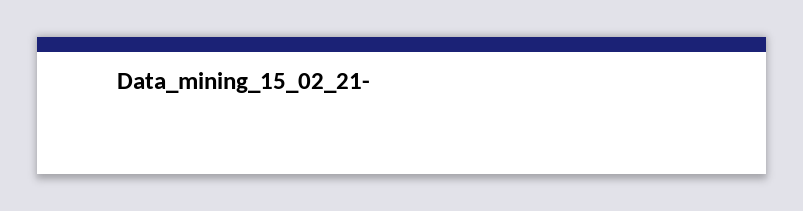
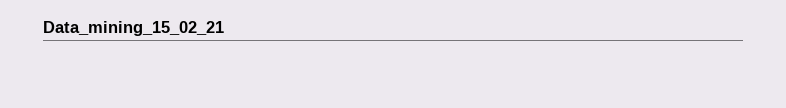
[117,72,370,93] Data_mining_15_02_21- -> [43,21,224,36] Data_mining_15_02_21

